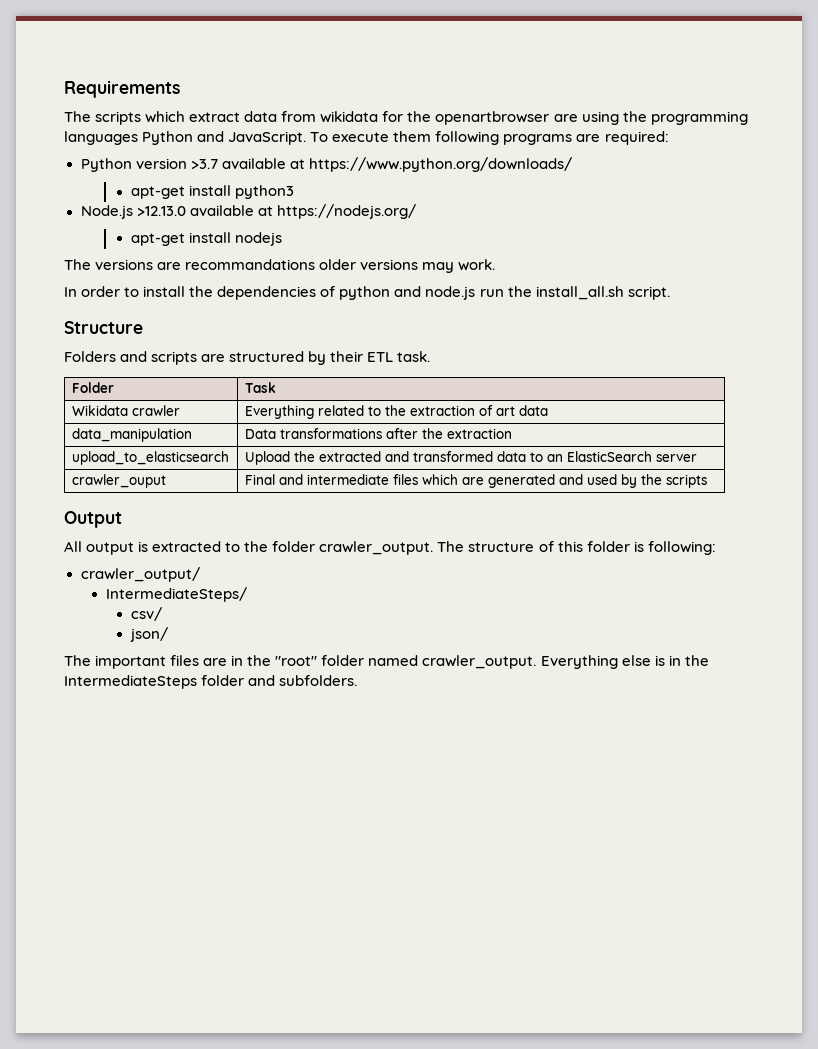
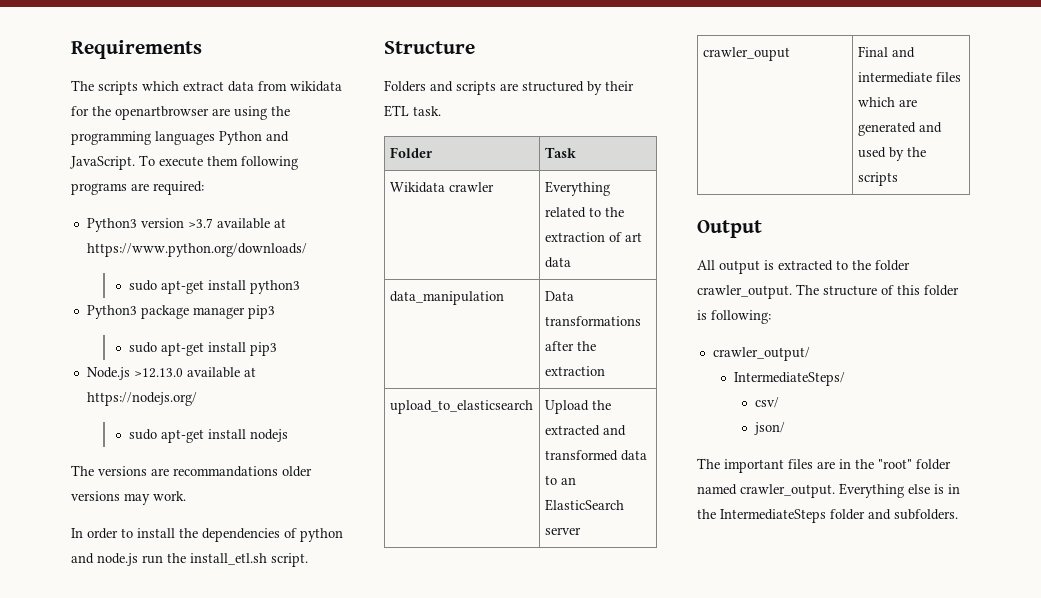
[80,158,132,172] Python -> [86,218,137,232] Python3
(572, 164) none -> [128,280,157,291] sudo
(294, 192) none -> [86,305,275,319] [128,342,277,356] // Python3 package manager pip3 // sudo apt-get install pip3
(416, 211) none -> [128,429,157,440] sudo
[535,286,624,300] install_all.sh -> [190,553,267,565] install_etl.sh

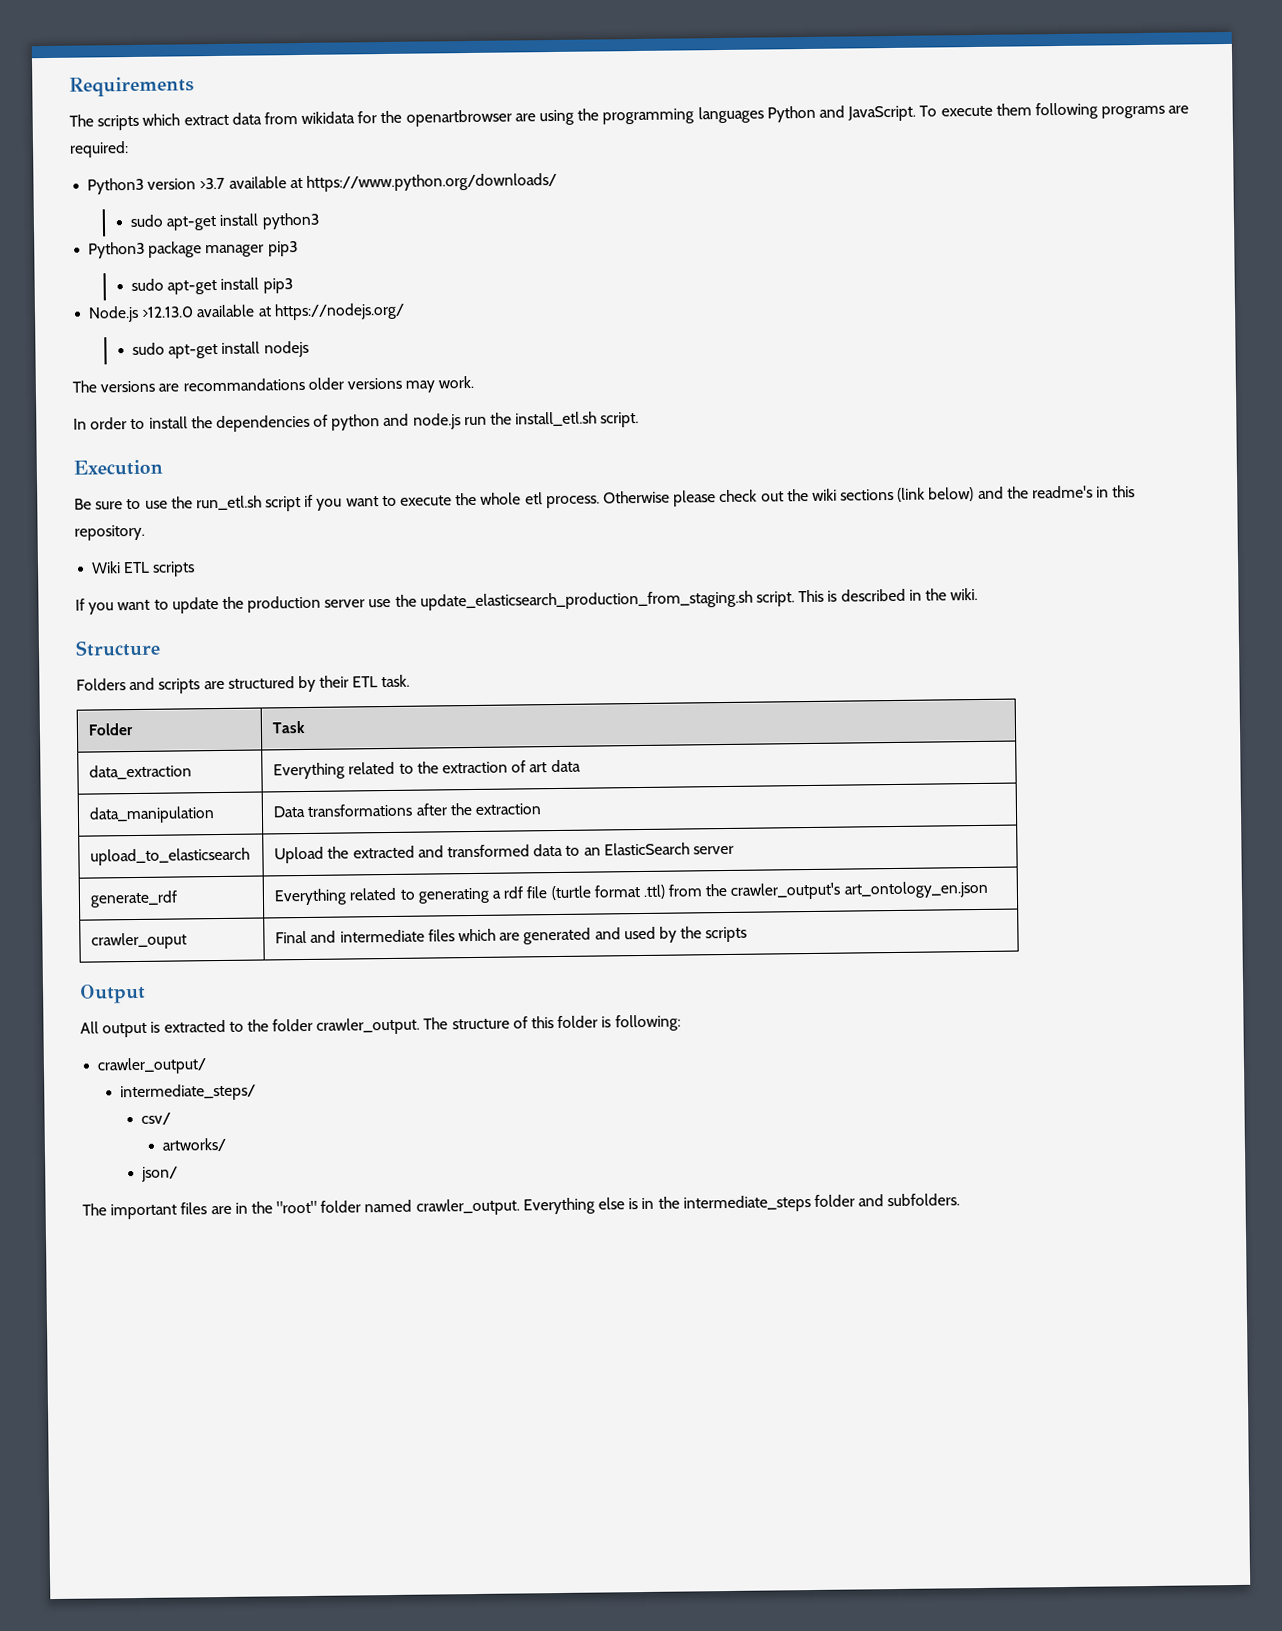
(308, 560) none -> [73,459,163,476] [74,485,1136,512] [74,524,145,541] [91,561,196,577] [75,587,979,615] // Execution // Be sure to use the run_etl.sh script if you want to execute the whole etl process. Otherwise please check out the wiki sections (link below) and the readme's in this repository. // Wiki ETL scripts // If you want to update the production server use the update_elasticsearch_production_from_staging.sh script. This is described in the wiki.
[389,182,494,193] Wikidata crawler -> [89,764,193,780] data_extraction
(581, 531) none -> [90,890,179,908] [274,880,988,906] // generate_rdf | Everything related to generating a rdf file (turtle format .ttl) from the crawler_output's art_ontology_en.json
[733,372,845,386] IntermediateSteps/ -> [119,1083,256,1102] intermediate_steps/
(779, 402) none -> [162,1137,227,1152] // artworks/
[720,509,826,523] IntermediateSteps -> [682,1195,811,1213] intermediate_steps

